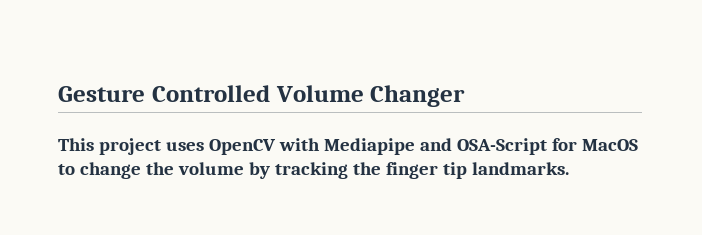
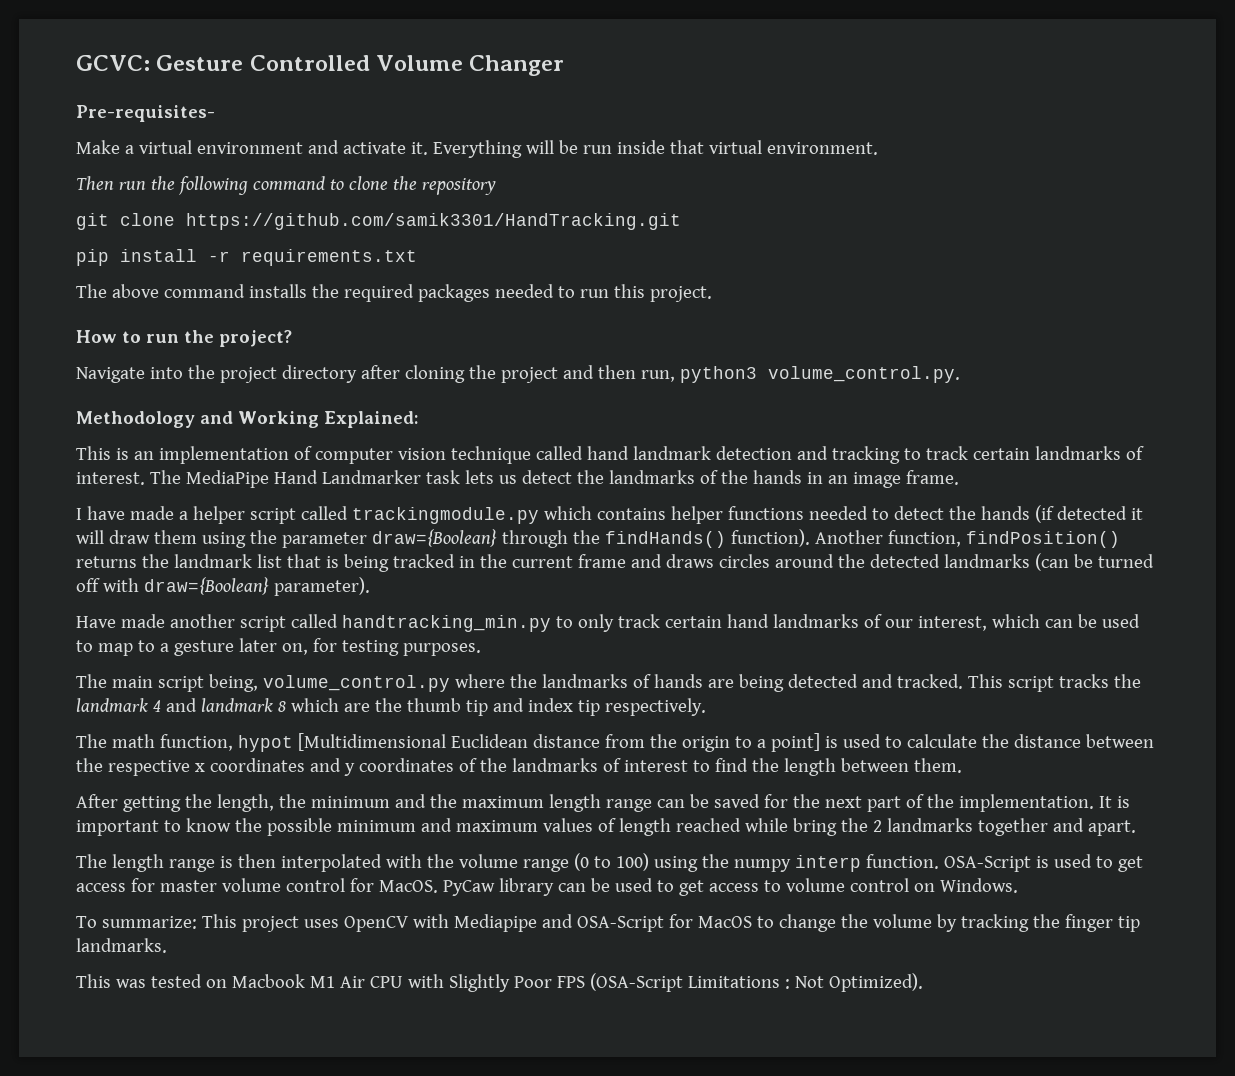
(58, 94) none -> [76,55,150,71] GCVC:
(466, 96) none -> [76,105,215,122] [76,140,878,158] [76,176,496,195] [76,213,681,230] [76,249,417,266] [76,284,712,302] [76,330,292,347] [76,365,960,383] [76,411,419,428] [76,446,1144,464] [76,470,959,488] [76,505,1143,524] [76,529,1120,548] [76,553,1154,572] [76,577,370,596] [76,614,1140,632] [76,638,481,656] [76,674,1141,692] [76,698,706,716] [76,733,1154,752] [76,758,962,776] [76,794,1130,812] [76,818,1136,836] [76,853,1143,872] [76,878,1018,896] [76,916,197,929] Pre-requisites- // Make a virtual environment and activate it. Everything will be run inside that virtual environment. // Then run the following command to clone the repository // git clone https://github.com/samik3301/HandTracking.git // pip install -r requirements.txt // The above command installs the required packages needed to run this project. // How to run the project? // Navigate into the project directory after cloning the project and then run, python3 volume_control.py. // Methodology and Working Explained: // This is an implementation of computer vision technique called hand landmark detection and tracking to track certain landmarks of interest. The MediaPipe Hand Landmarker task lets us detect the landmarks of the hands in an image frame. // I have made a helper script called trackingmodule.py which contains helper functions needed to detect the hands (if detected it will draw them using the parameter draw={Boolean} through the findHands() function). Another function, findPosition() returns the landmark list that is being tracked in the current frame and draws circles around the detected landmarks (can be turned off with draw={Boolean} parameter). // Have made another script called handtracking_min.py to only track certain hand landmarks of our interest, which can be used to map to a gesture later on, for testing purposes. // The main script being, volume_control.py where the landmarks of hands are being detected and tracked. This script tracks the landmark 4 and landmark 8 which are the thumb tip and index tip respectively. // The math function, hypot [Multidimensional Euclidean distance from the origin to a point] is used to calculate the distance between the respective x coordinates and y coordinates of the landmarks of interest to find the length between them. // After getting the length, the minimum and the maximum length range can be saved for the next part of the implementation. It is important to know the possible minimum and maximum values of length reached while bring the 2 landmarks together and apart. // The length range is then interpolated with the volume range (0 to 100) using the numpy interp function. OSA-Script is used to get access for master volume control for MacOS. PyCaw library can be used to get access to volume control on Windows. // To summarize:
(569, 168) none -> [76,973,923,992] // This was tested on Macbook M1 Air CPU with Slightly Poor FPS (OSA-Script Limitations : Not Optimized).

